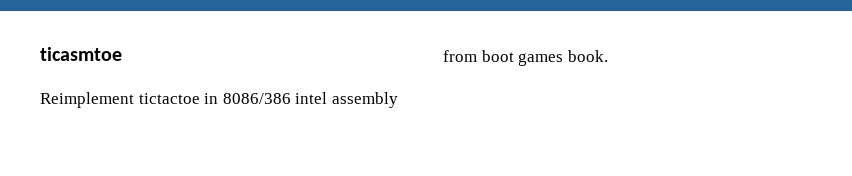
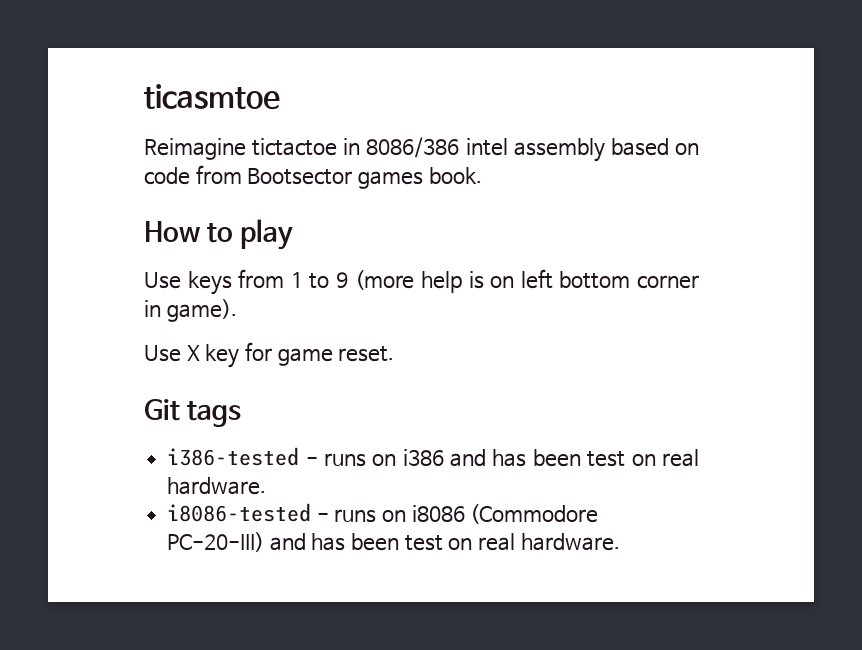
[40,92,134,108] Reimplement -> [144,138,246,160] Reimagine
[443,50,608,66] from boot games book. -> [610,138,699,156] [144,165,482,189] [144,219,294,250] [144,269,699,295] [144,299,237,322] [144,342,395,368] [144,399,242,427] [167,447,700,467] [167,477,267,495] [167,503,599,524] [167,532,620,552] based on code from Bootsector games book. // How to play // Use keys from 1 to 9 (more help is on left bottom corner in game). // Use X key for game reset. // Git tags // i386-tested - runs on i386 and has been test on real hardware. // i8086-tested - runs on i8086 (Commodore PC-20-III) and has been test on real hardware.

